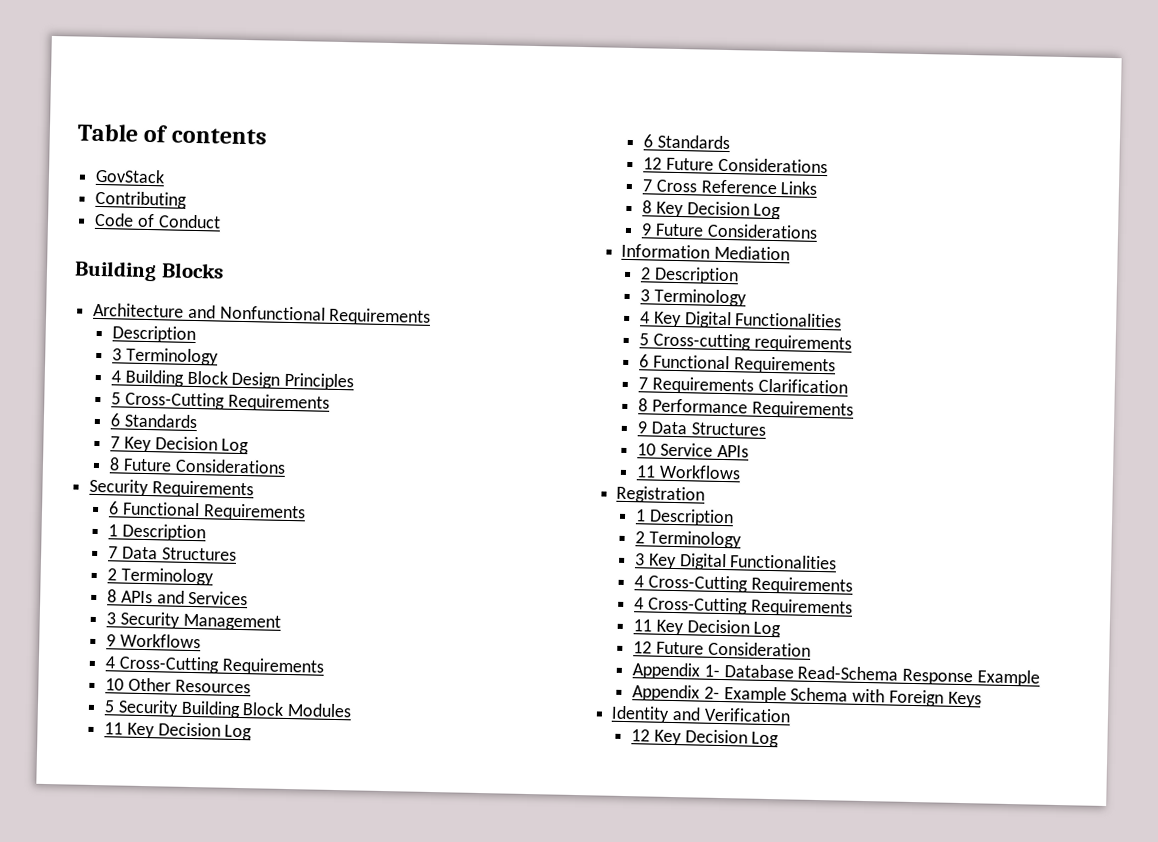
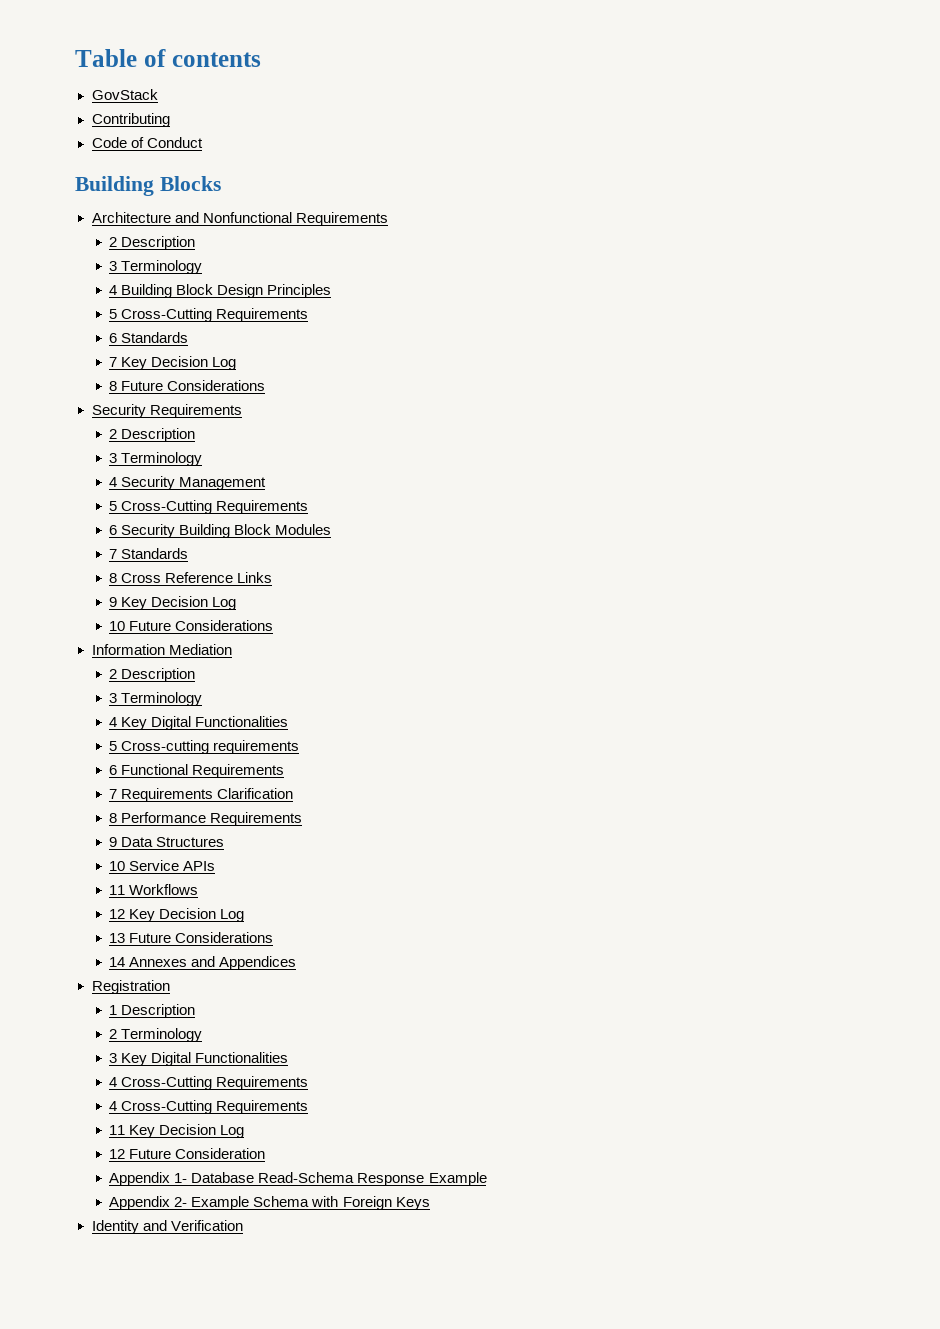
(432, 316) none -> [109,237,118,247] 2
[108,501,306,522] [108,523,206,542] [108,546,237,561] [107,567,214,586] [107,589,249,606] [106,612,117,625] 6 Functional Requirements // 1 Description // 7 Data Structures // 2 Terminology // 8 APIs and Services // 3 -> [109,428,196,442] [109,452,203,466] [109,477,118,487] 2 Description // 3 Terminology // 4
[106,633,201,649] [105,655,324,676] [105,677,251,694] [104,700,116,713] 9 Workflows // 4 Cross-Cutting Requirements // 10 Other Resources // 5 -> [109,500,309,514] [109,525,118,535] 5 Cross-Cutting Requirements // 6
[104,722,253,741] [643,134,730,150] [643,157,828,174] [642,179,819,195] [642,200,782,220] [641,223,653,236] 11 Key Decision Log // 6 Standards // 12 Future Considerations // 7 Cross Reference Links // 8 Key Decision Log // 9 -> [109,548,189,559] [109,572,273,583] [109,596,237,610] [109,621,126,631] 7 Standards // 8 Cross Reference Links // 9 Key Decision Log // 10
(741, 472) none -> [109,908,245,922] [109,932,274,943] [109,956,297,970] // 12 Key Decision Log // 13 Future Considerations // 14 Annexes and Appendices
[631,729,780,748] // 12 Key Decision Log -> (243, 1225) none

